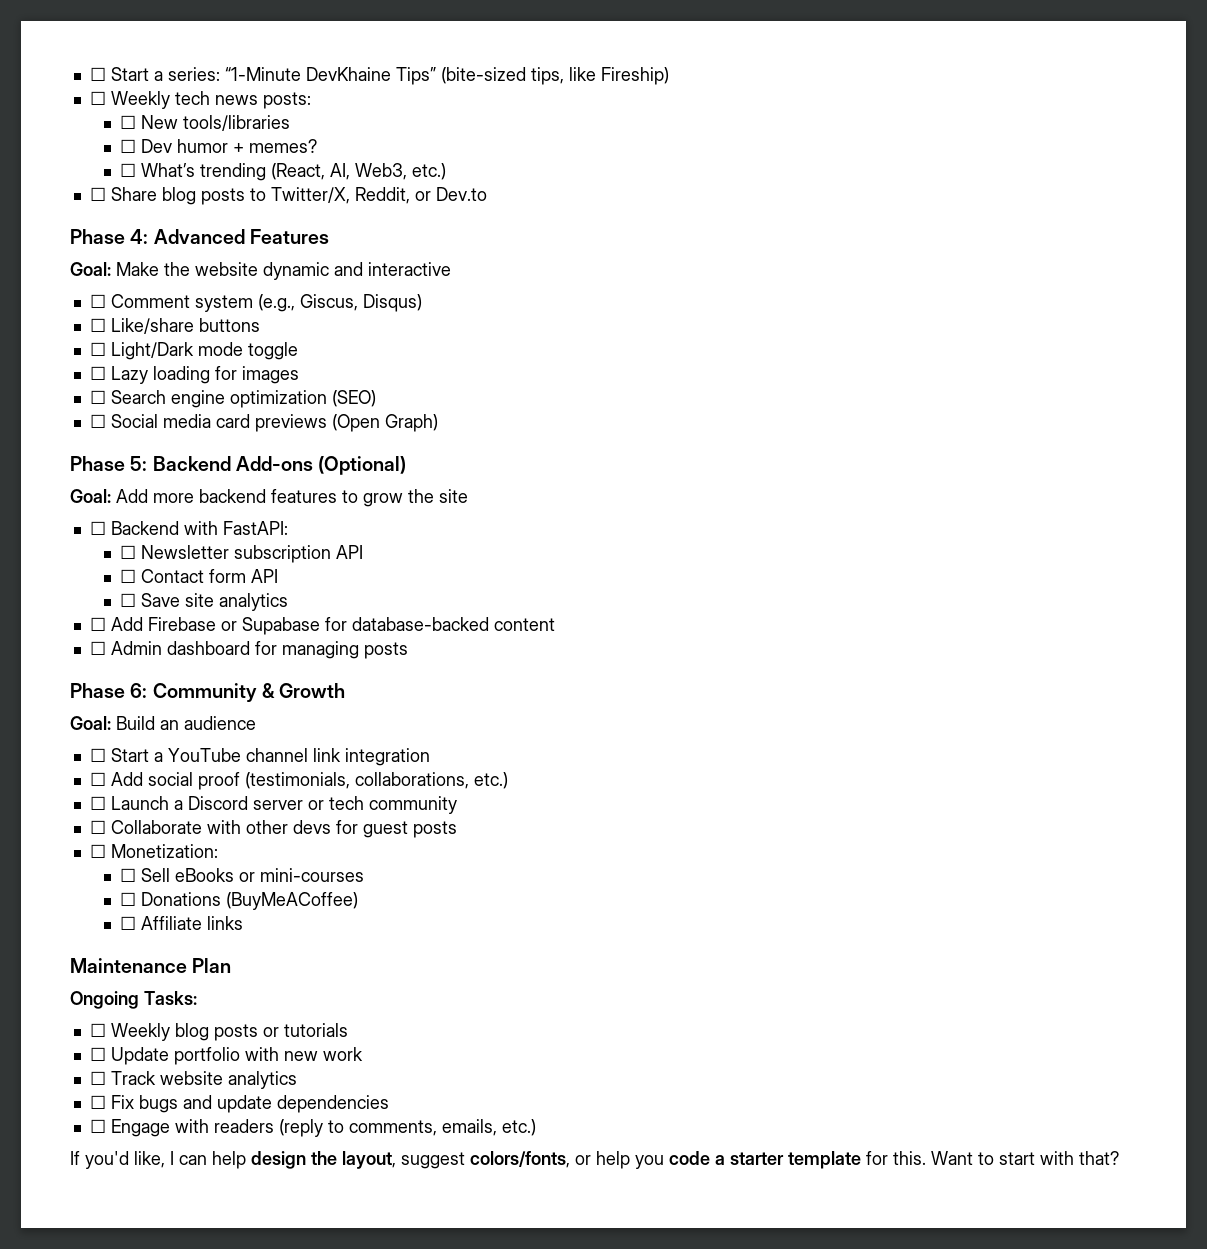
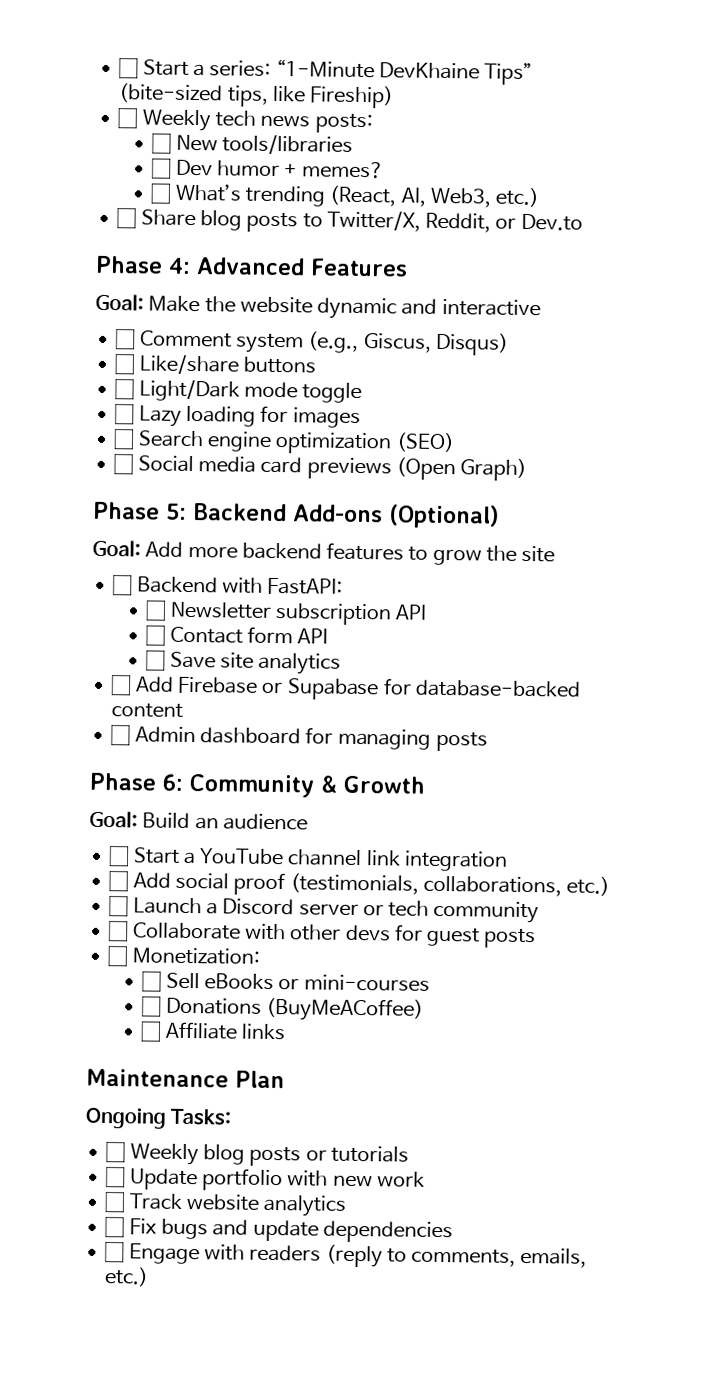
[70,1151,1119,1169] // If you'd like, I can help design the layout, suggest colors/fonts, or help you code a starter template for this. Want to start with that? -> (150, 1277) none

